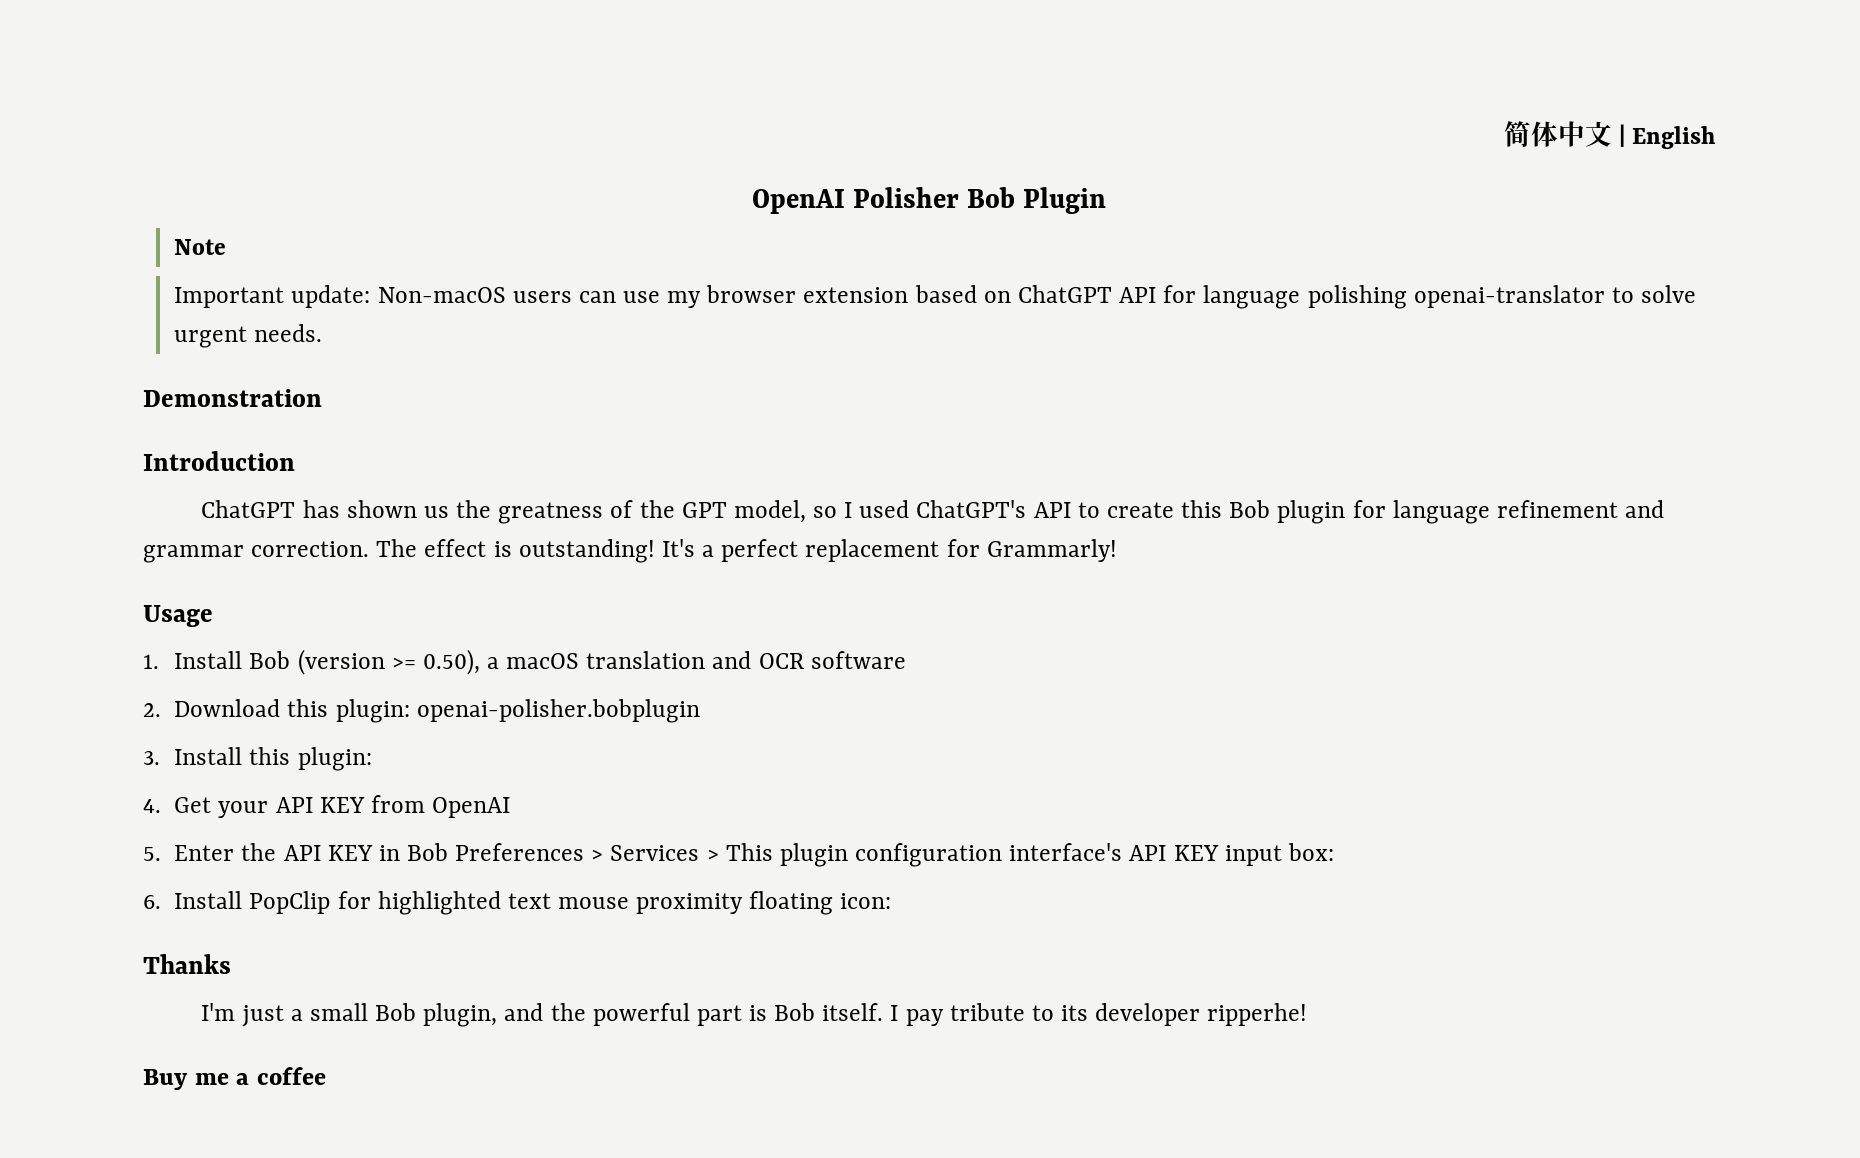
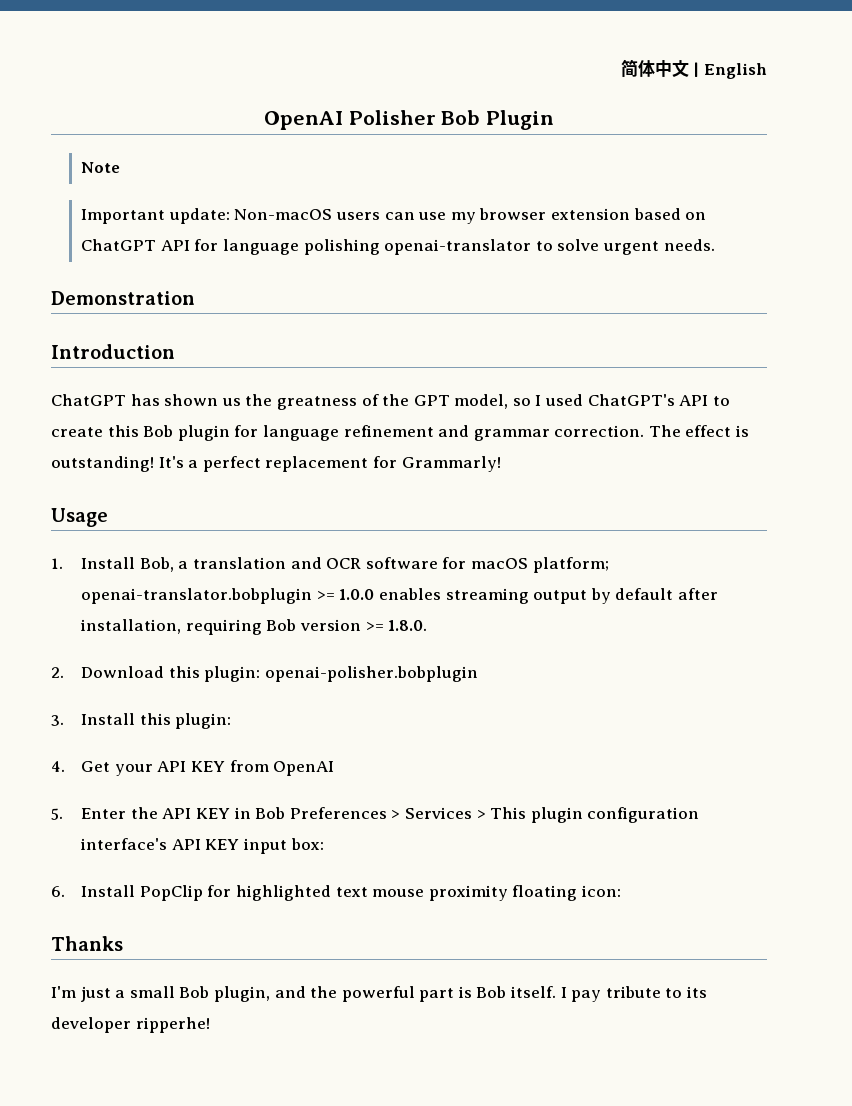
[249,649,906,675] Bob (version >= 0.50), a macOS translation and OCR software -> [139,557,609,573] [81,588,718,604] [80,619,428,635] Bob, a translation and OCR software for macOS platform; openai-translator.bobplugin >= 1.0.0 enables streaming output by default after installation, requiring Bob version >= 1.8.0.
[143,1067,326,1090] // Buy me a coffee -> (210, 1025) none

